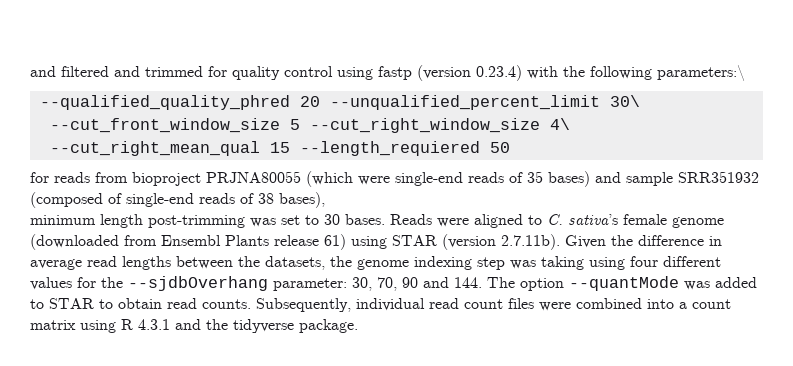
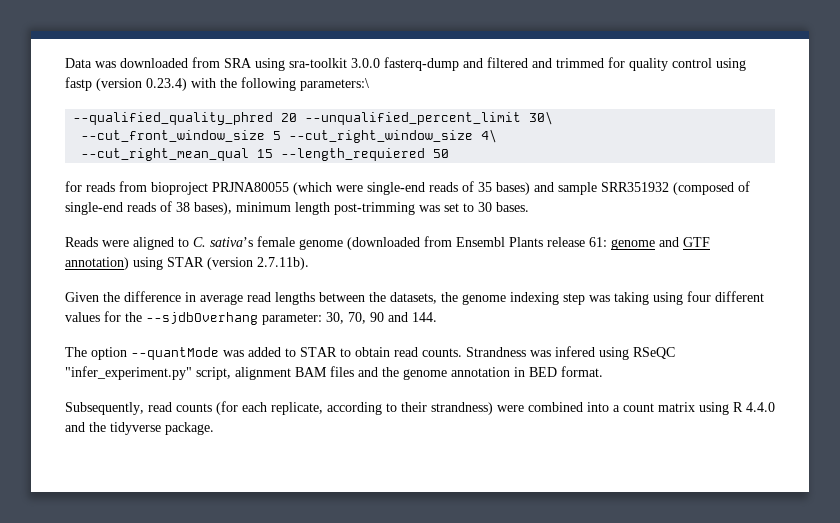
(30, 71) none -> [65,57,459,71] Data was downloaded from SRA using sra-toolkit 3.0.0 fasterq-dump
(325, 200) // -> (232, 208) none
(385, 219) none -> (529, 207) //
[324,234,346,250] 61) -> [589,237,710,250] [65,257,129,270] 61: genome and GTF annotation)
(560, 242) none -> (309, 263) //
(482, 282) none -> (437, 317) //
[256,298,534,312] Subsequently, individual read count files -> [466,346,675,360] [65,366,603,380] [65,401,493,415] Strandness was infered using RSeQC "infer_experiment.py" script, alignment BAM files and the genome annotation in BED format. // Subsequently, read counts (for each replicate, according to their strandness)
[138,319,170,330] 4.3.1 -> [746,402,775,412] 4.4.0

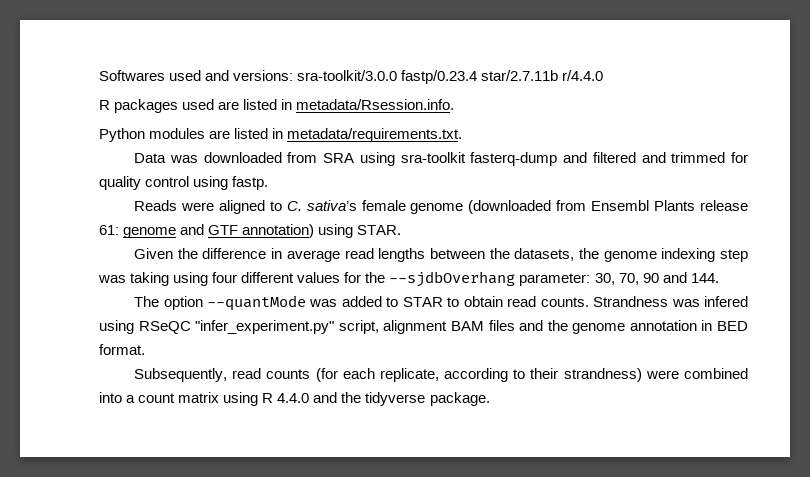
(65, 63) none -> [99,70,604,84] [99,99,455,113] [99,128,463,142] Softwares used and versions: sra-toolkit/3.0.0 fastp/0.23.4 star/2.7.11b r/4.4.0 // R packages used are listed in metadata/Rsession.info. // Python modules are listed in metadata/requirements.txt. //
[351,58,380,68] 3.0.0 -> (466, 157) none
[65,77,369,91] [73,111,554,125] [81,129,498,143] [81,148,450,161] [65,181,750,195] [65,201,529,215] fastp (version 0.23.4) with the following parameters:\ // --qualified_quality_phred 20 --unqualified_percent_limit 30\ // --cut_front_window_size 5 --cut_right_window_size 4\ // --cut_right_mean_qual 15 --length_requiered 50 // for reads from bioproject PRJNA80055 (which were single-end reads of 35 bases) and sample SRR351932 (composed of single-end reads of 38 bases), minimum length post-trimming was set to 30 bases. -> [232,176,269,190] fastp.
[167,257,309,270] STAR (version 2.7.11b). -> [357,225,402,235] STAR.

